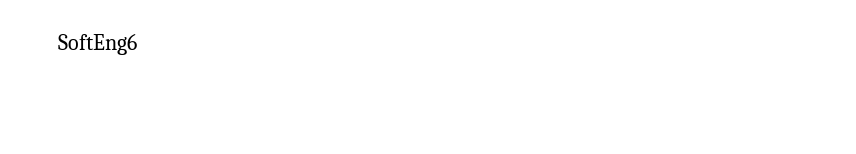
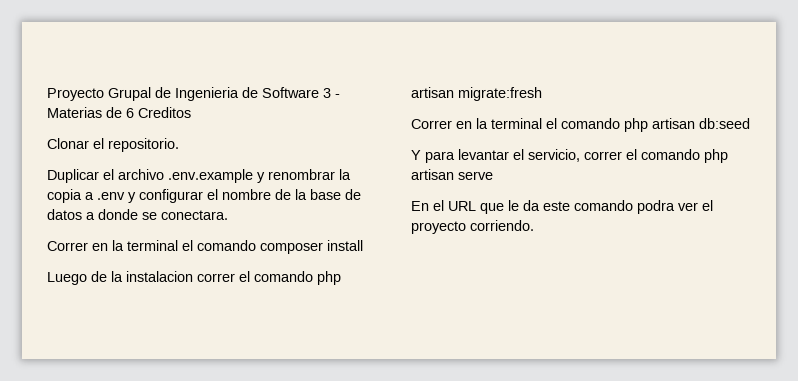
[58,34,137,55] SoftEng6 -> [47,87,340,101] [47,107,191,118] [47,138,179,152] [47,169,351,183] [47,189,361,203] [47,209,228,220] [47,240,363,254] [47,271,341,285] [411,87,542,101] [411,118,750,132] [411,149,728,163] [411,169,493,180] [411,200,713,214] [411,220,534,234] Proyecto Grupal de Ingenieria de Software 3 - Materias de 6 Creditos // Clonar el repositorio. // Duplicar el archivo .env.example y renombrar la copia a .env y configurar el nombre de la base de datos a donde se conectara. // Correr en la terminal el comando composer install // Luego de la instalacion correr el comando php artisan migrate:fresh // Correr en la terminal el comando php artisan db:seed // Y para levantar el servicio, correr el comando php artisan serve // En el URL que le da este comando podra ver el proyecto corriendo.

